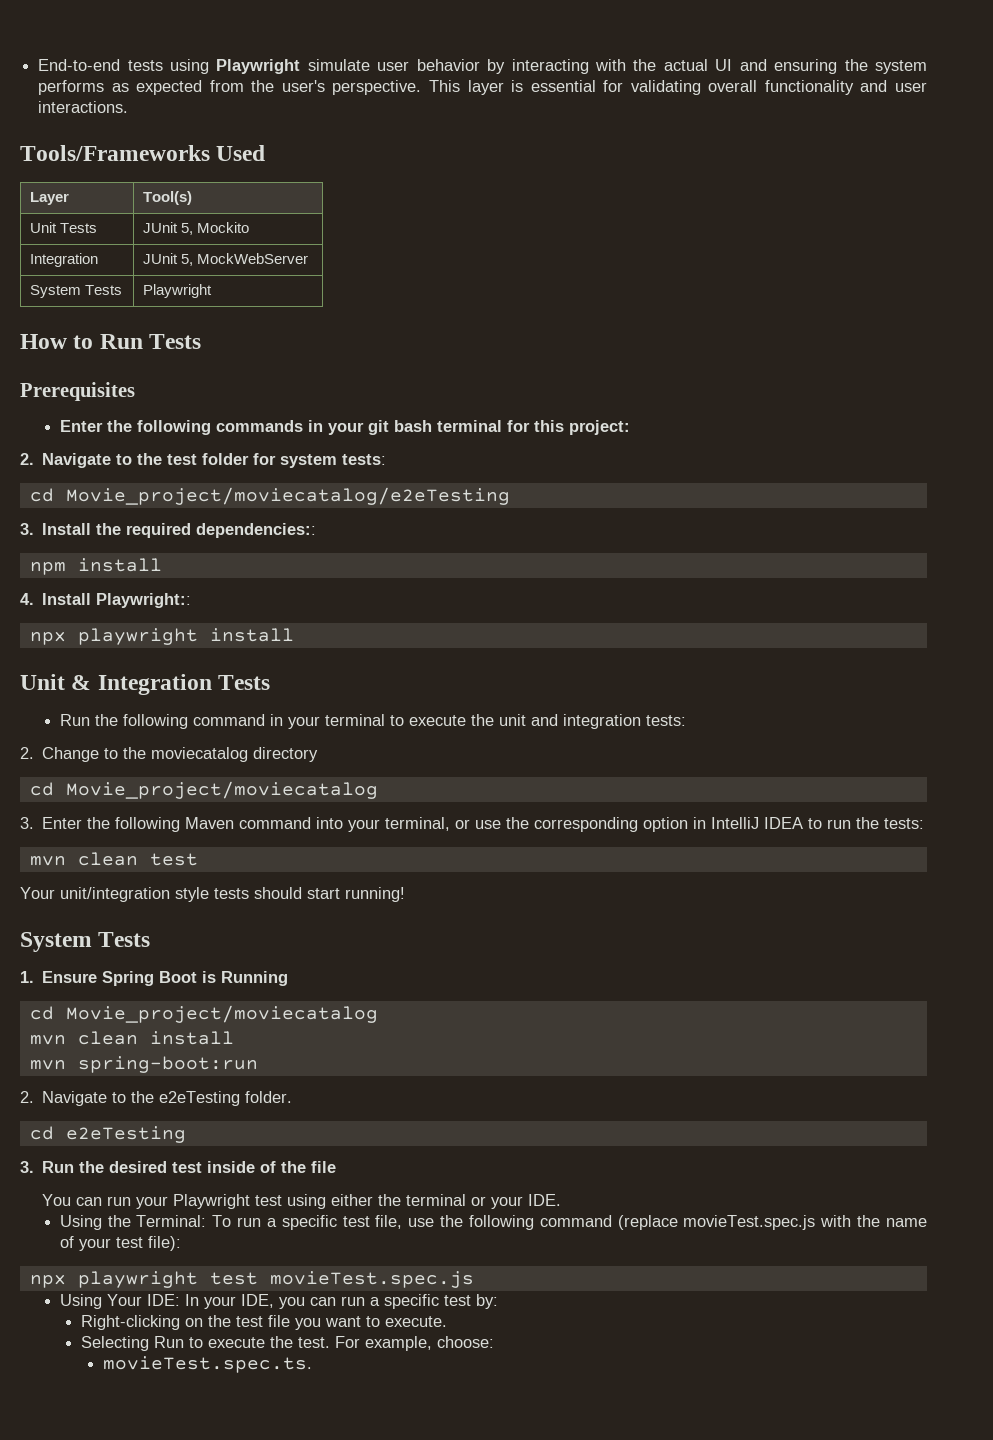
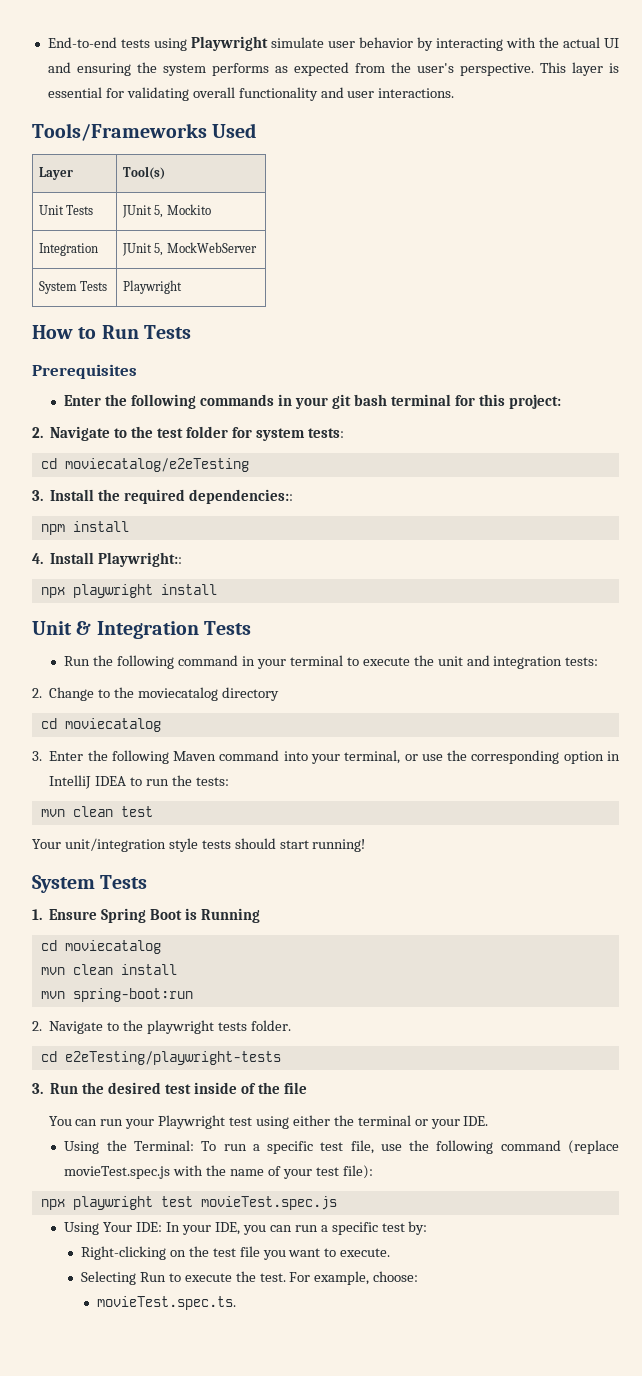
[65,487,510,505] Movie_project/moviecatalog/e2eTesting -> [64,458,249,472] moviecatalog/e2eTesting
[65,781,378,799] Movie_project/moviecatalog -> [64,718,161,732] moviecatalog
[65,1005,378,1023] Movie_project/moviecatalog -> [64,940,161,954] moviecatalog
[159,1091,241,1106] e2eTesting -> [146,1020,247,1034] playwright tests
[65,1126,186,1143] e2eTesting -> [64,1051,281,1065] e2eTesting/playwright-tests

